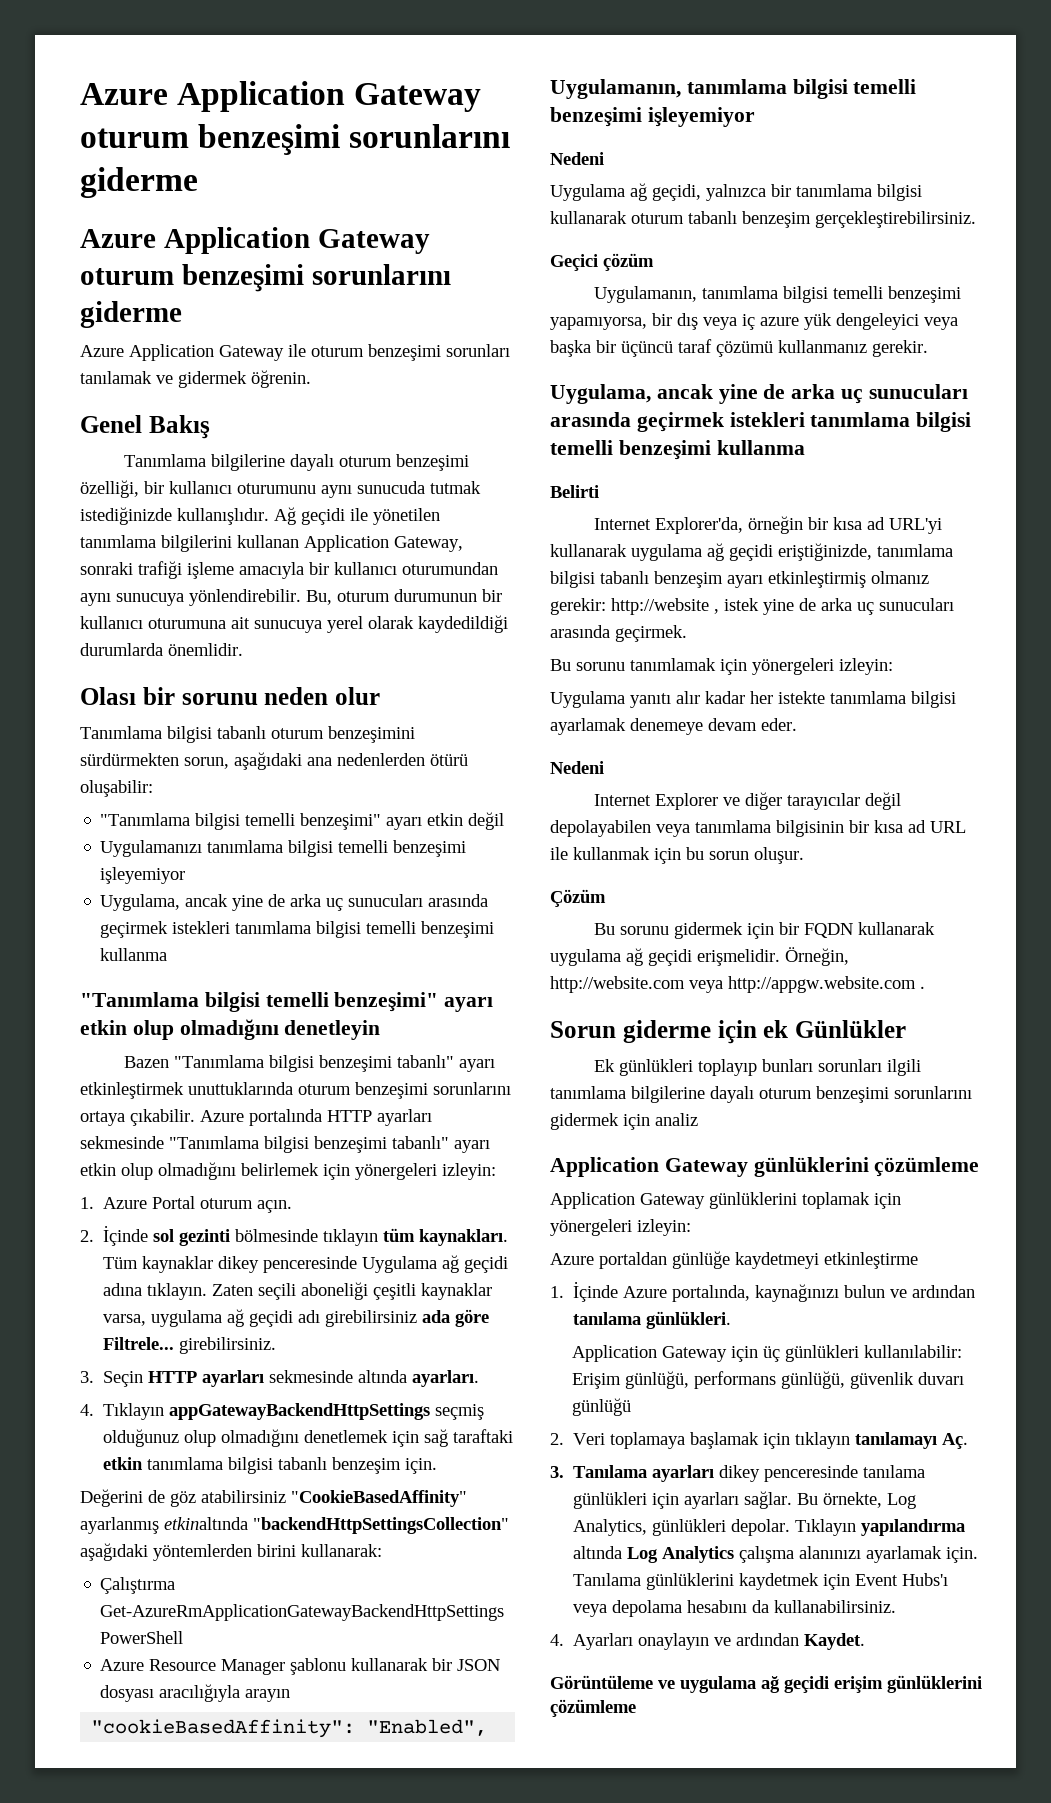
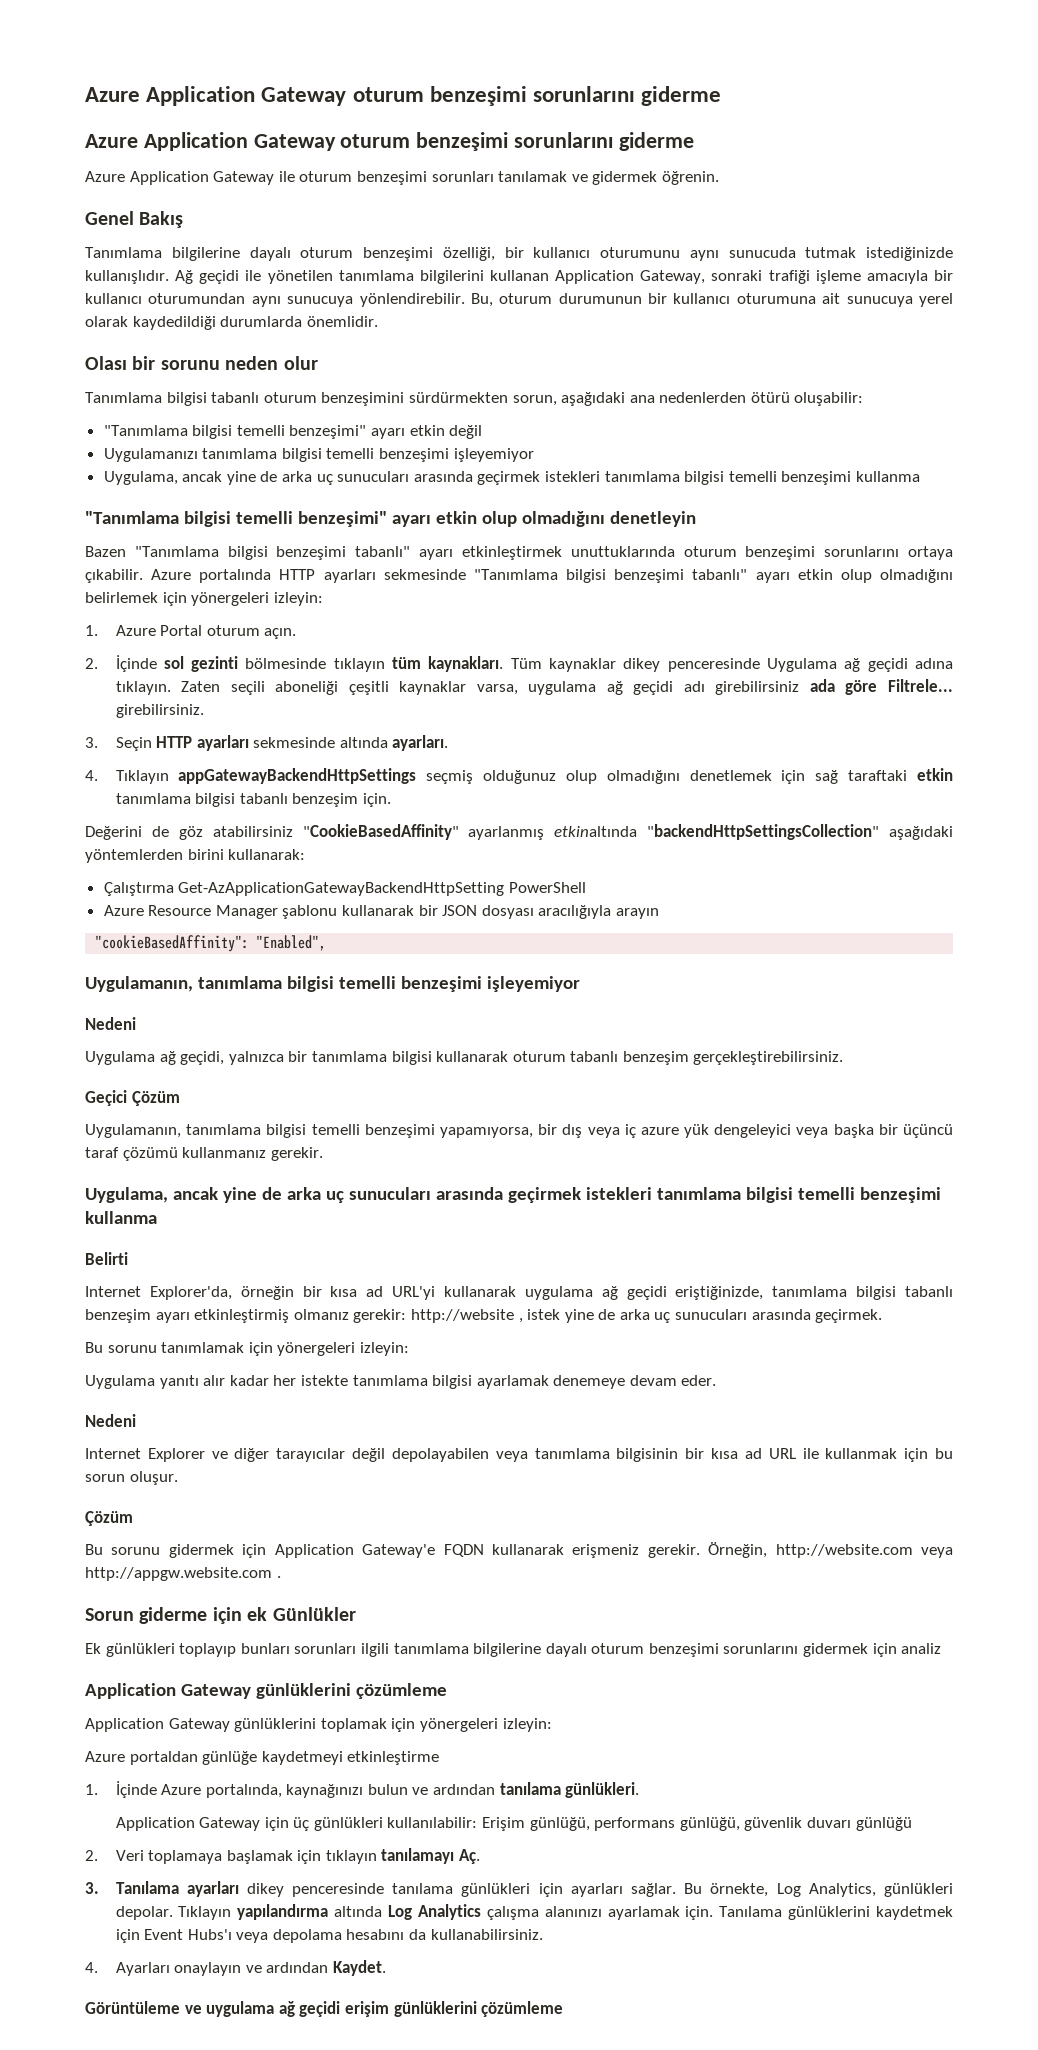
[100,1604,505,1621] Get-AzureRmApplicationGatewayBackendHttpSettings -> [178,882,505,896] Get-AzApplicationGatewayBackendHttpSetting
[603,253,654,271] çözüm -> [131,1091,180,1106] Çözüm
[778,922,935,938] [550,948,780,966] bir FQDN kullanarak uygulama ağ geçidi erişmelidir. -> [274,1544,700,1558] Application Gateway'e FQDN kullanarak erişmeniz gerekir.

